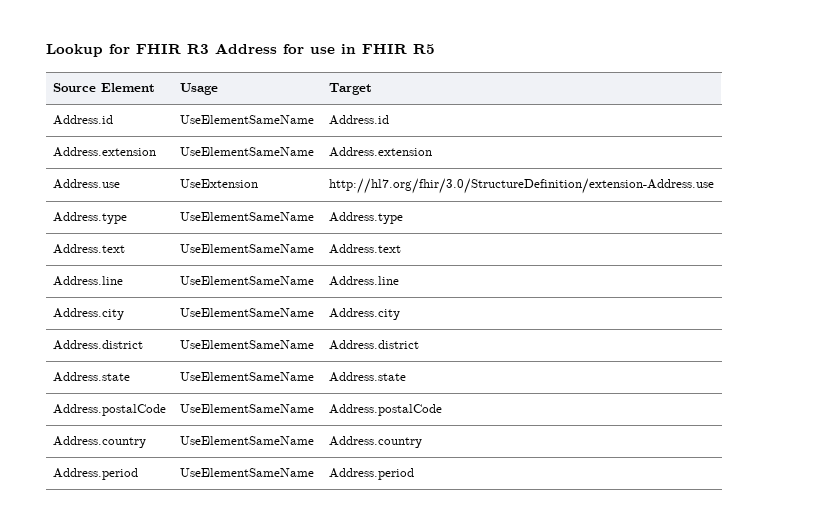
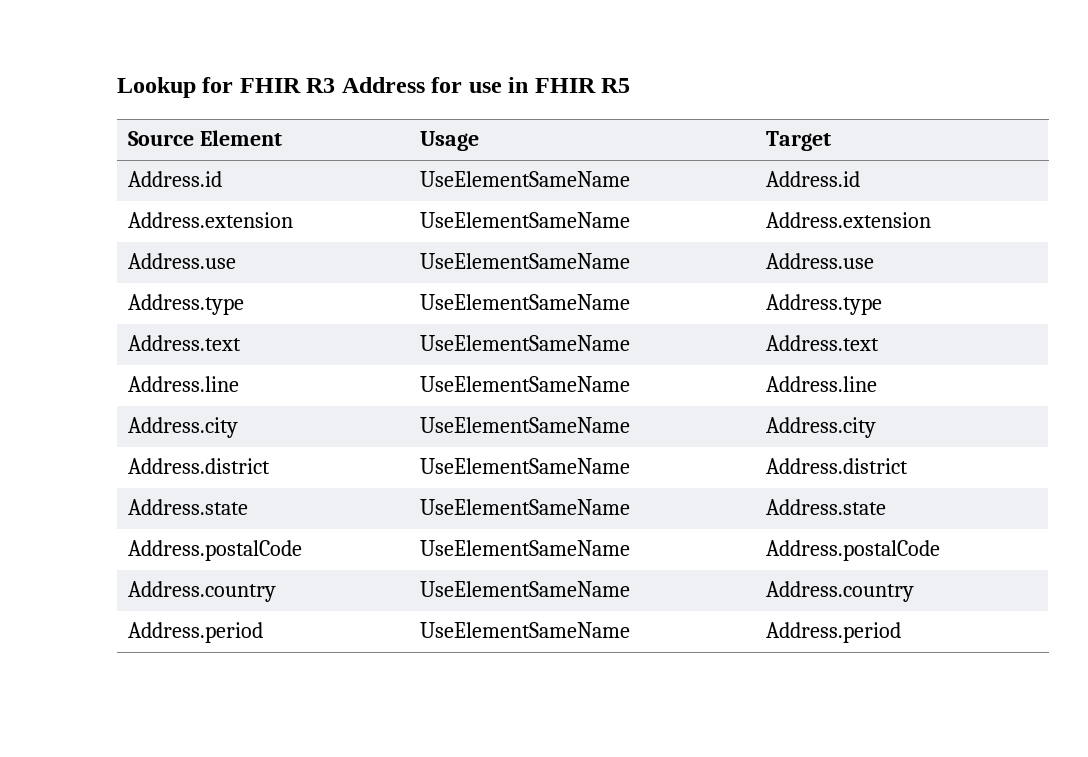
[179,179,258,188] [328,178,714,194] UseExtension | http://hl7.org/fhir/3.0/StructureDefinition/extension-Address.use -> [419,253,630,269] [765,253,874,269] UseElementSameName | Address.use

